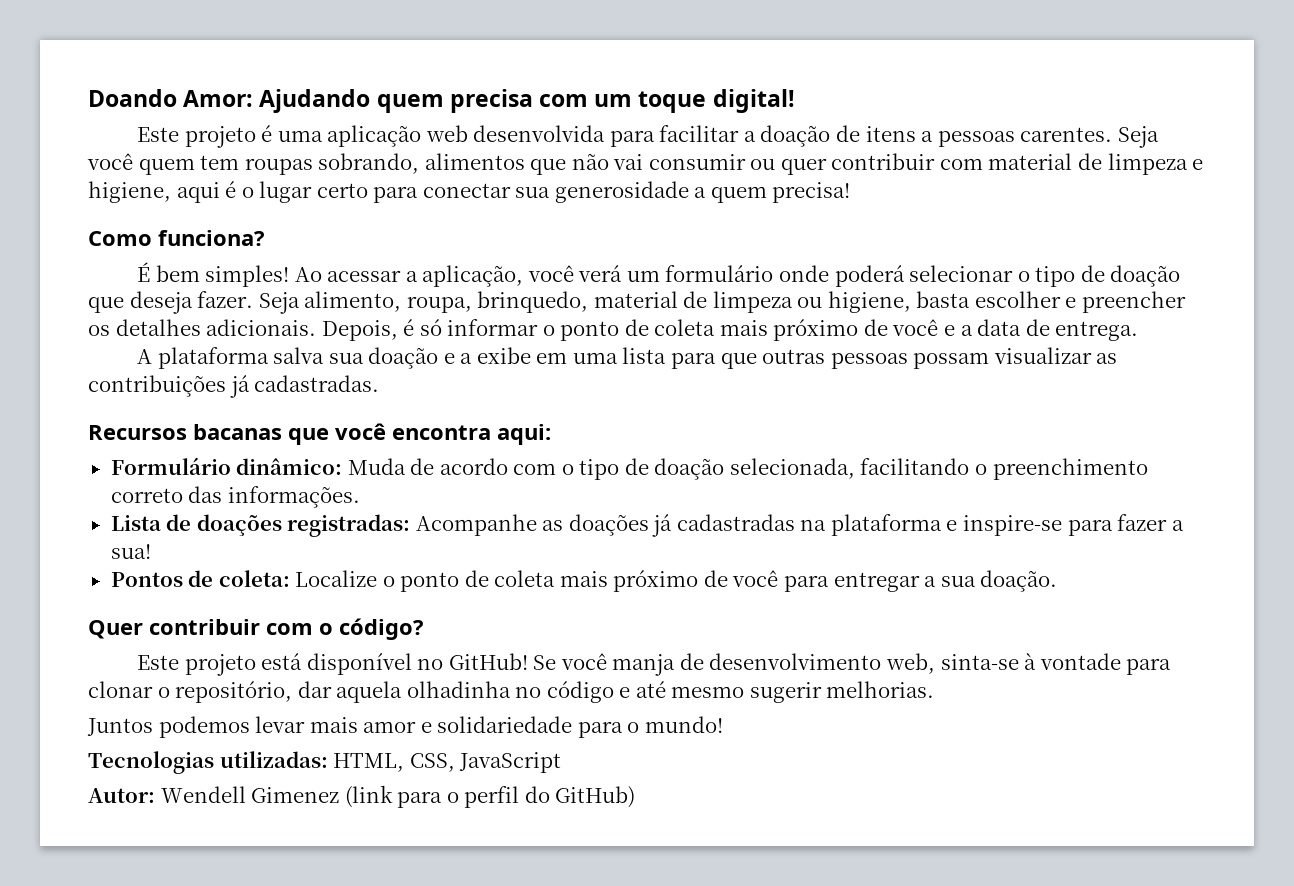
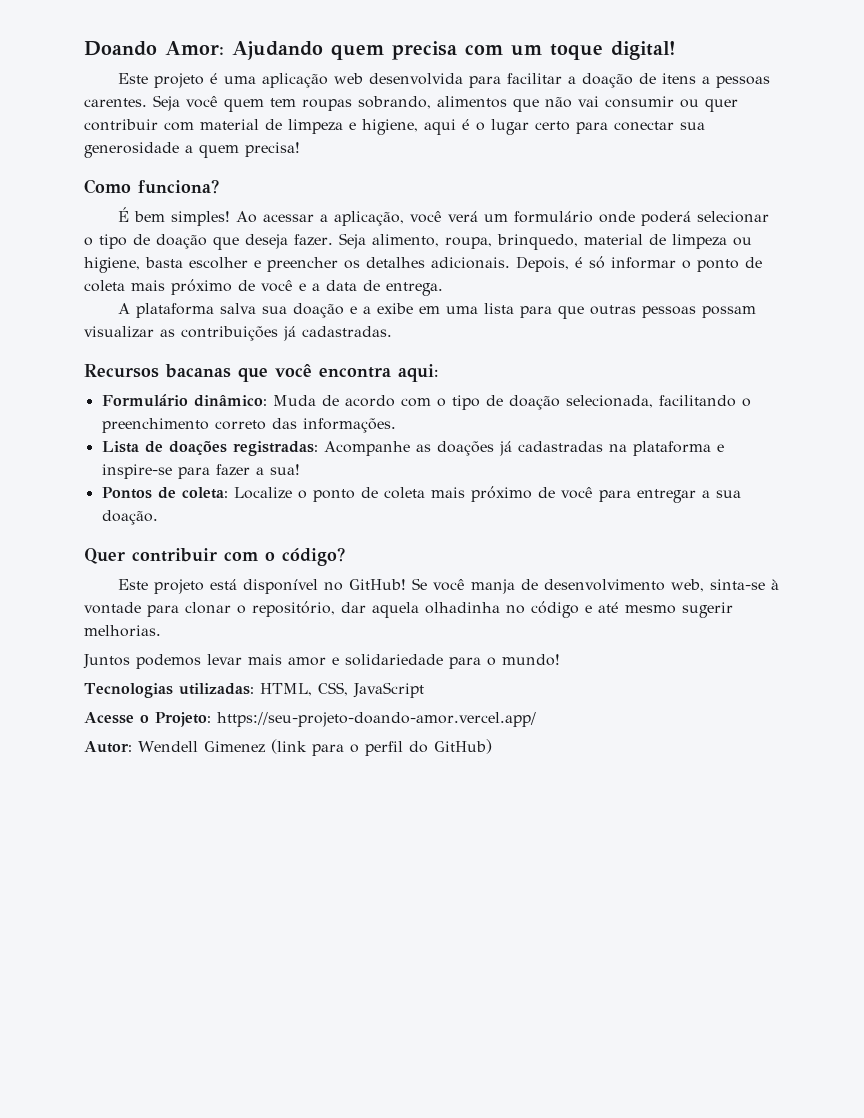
(562, 762) none -> [84,712,536,727] // Acesse o Projeto: https://seu-projeto-doando-amor.vercel.app/

